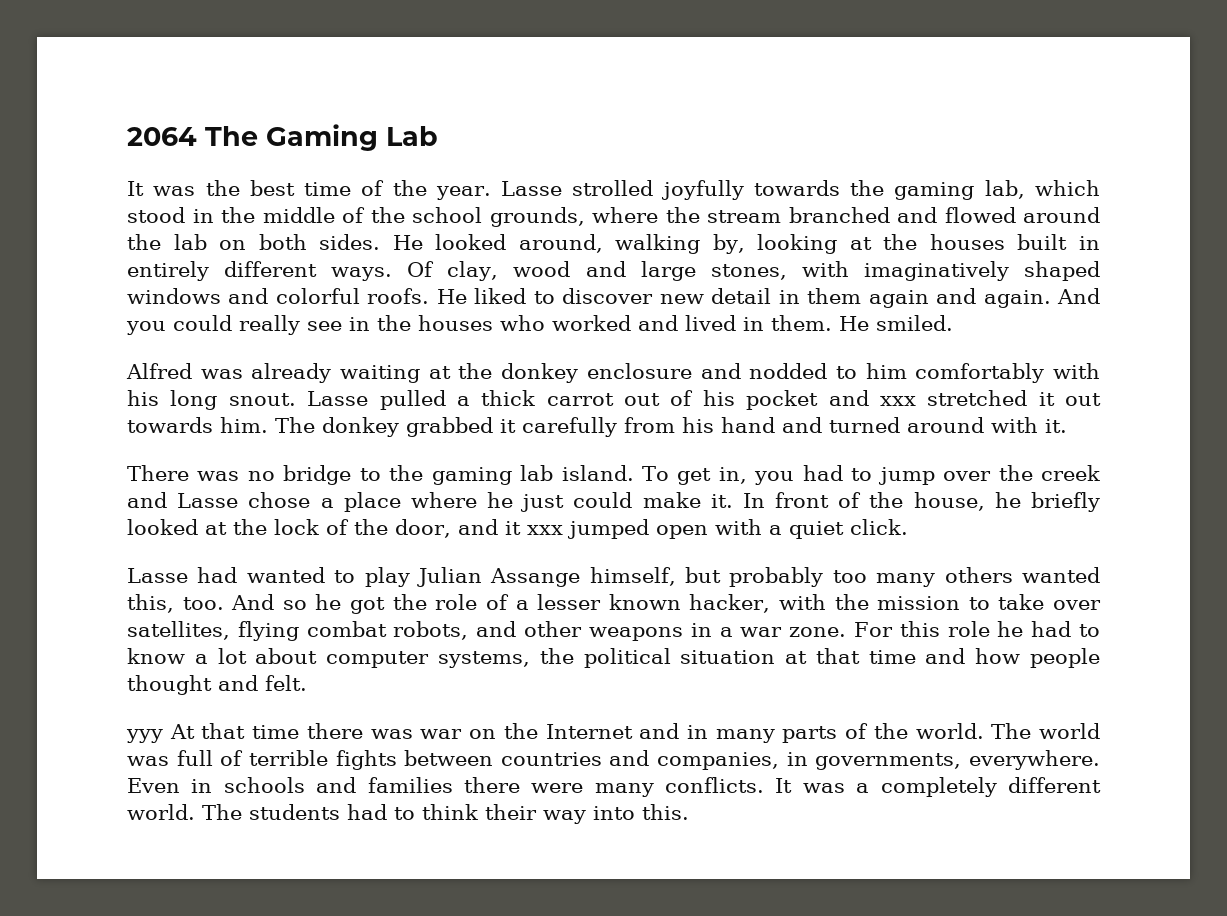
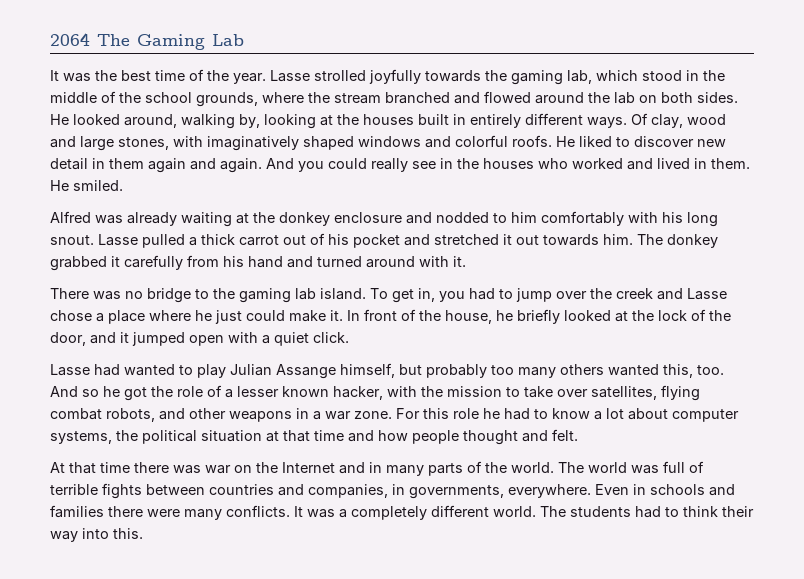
[879,396,916,406] xxx -> (430, 240) none
[526,525,563,535] xxx -> (129, 337) none
[126,729,163,743] yyy -> (578, 435) none

